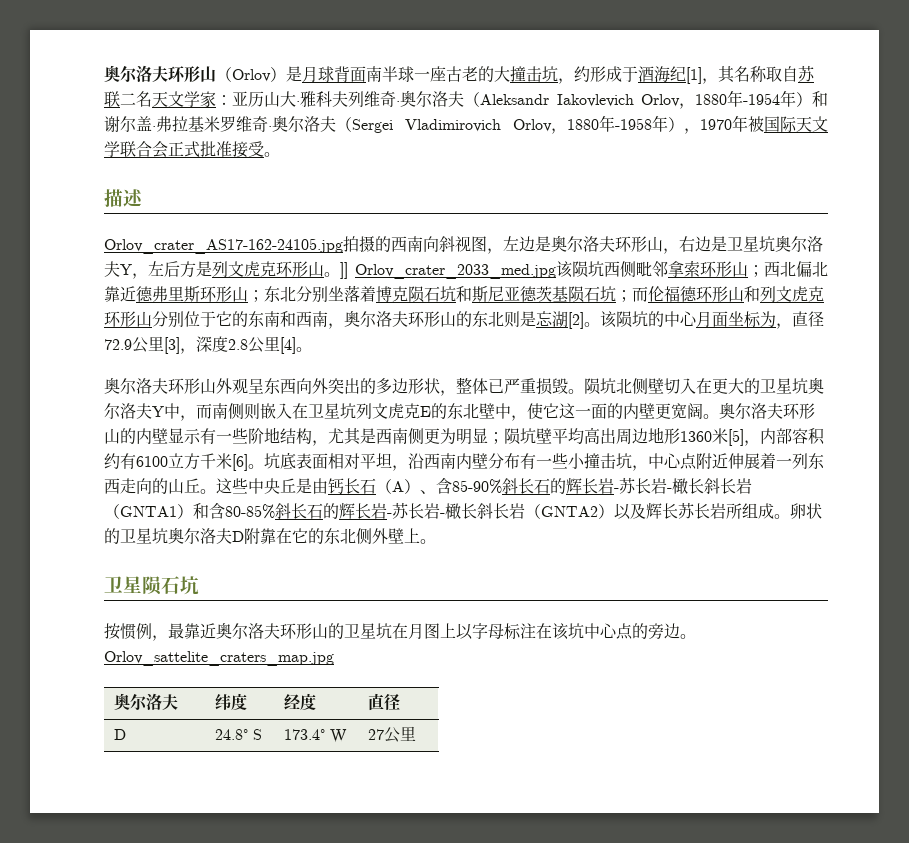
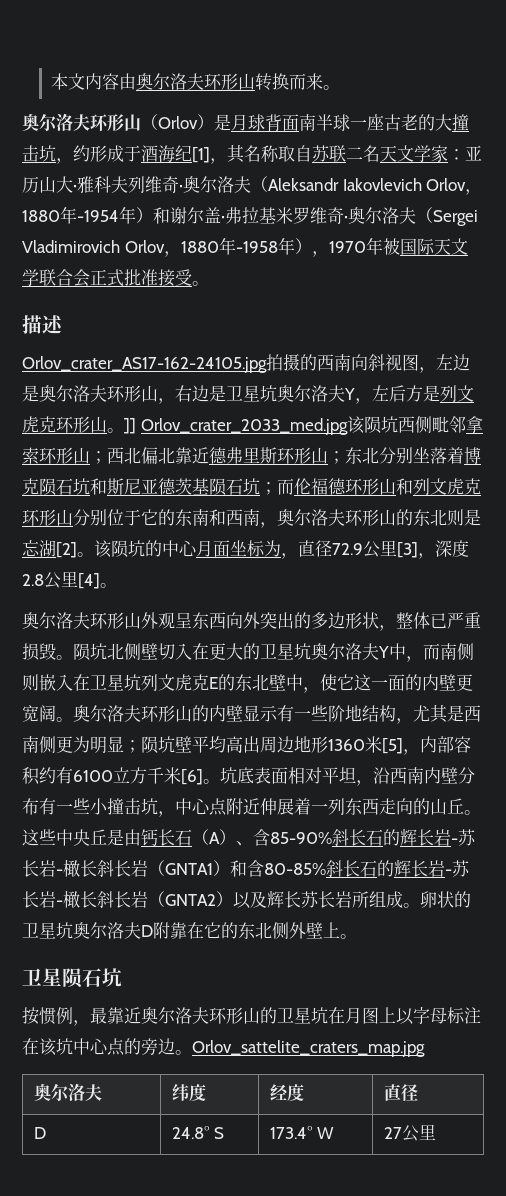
(104, 73) none -> [51,73,341,91] 本文内容由奥尔洛夫环形山转换而来。 //

